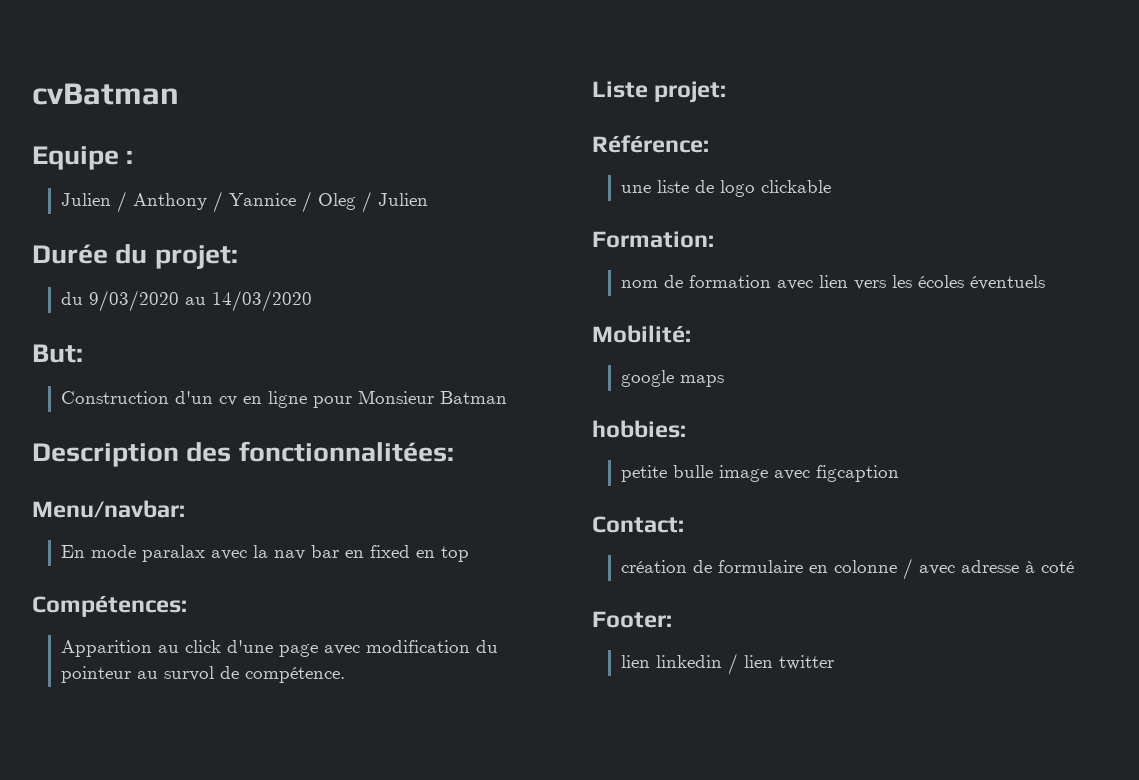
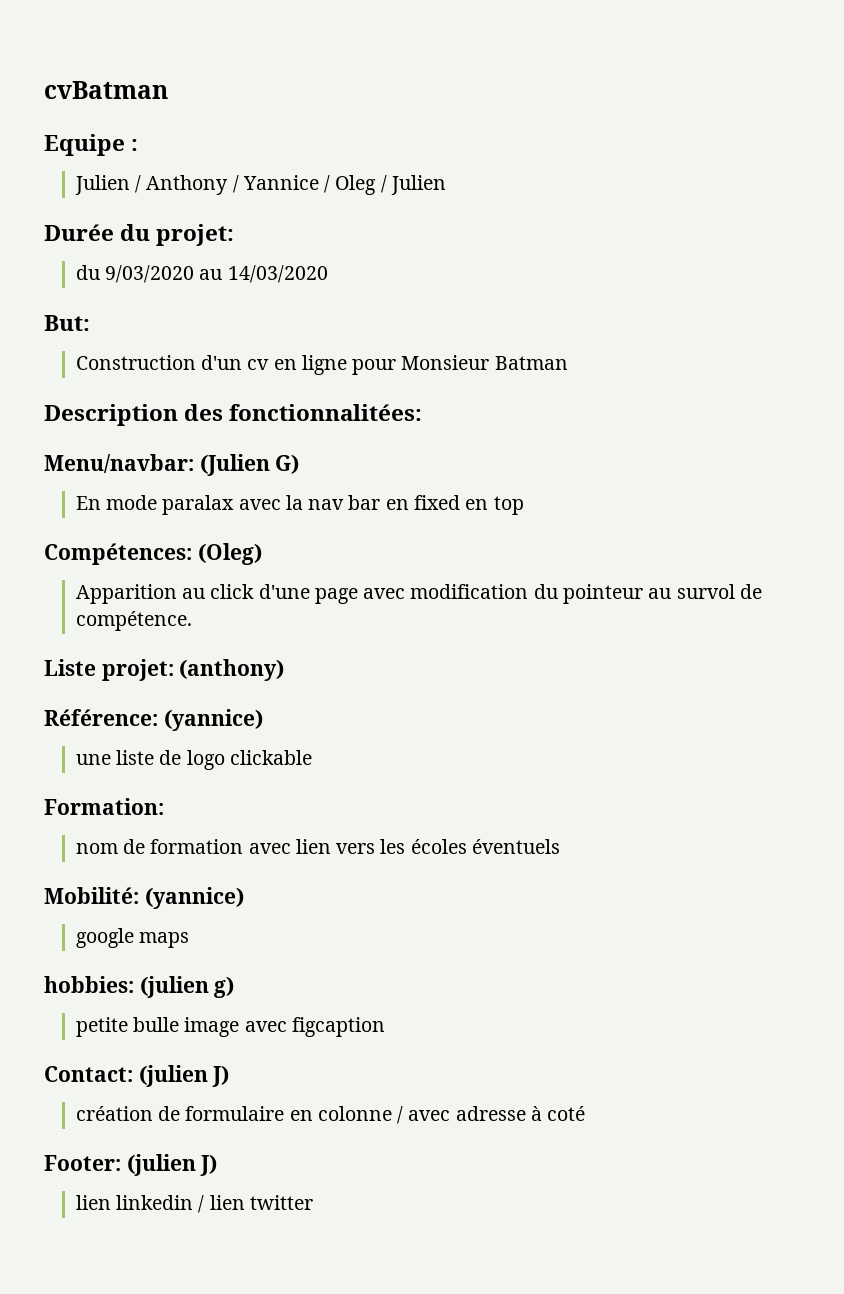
(185, 509) none -> [199,454,300,476] (Julien G)
(187, 606) none -> [197,543,262,565] (Oleg)
(727, 92) none -> [179,659,285,681] (anthony)
(709, 144) none -> [163,709,263,731] (yannice)
(691, 334) none -> [144,887,244,909] (yannice)
(686, 429) none -> [139,976,235,998] (julien g)
(684, 524) none -> [138,1065,230,1087] (julien J)
(672, 619) none -> [126,1154,218,1176] (julien J)

